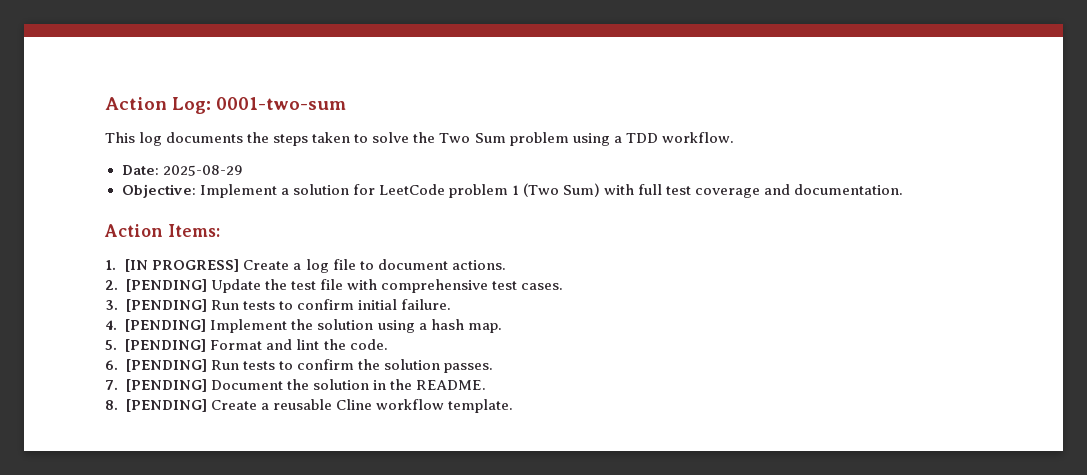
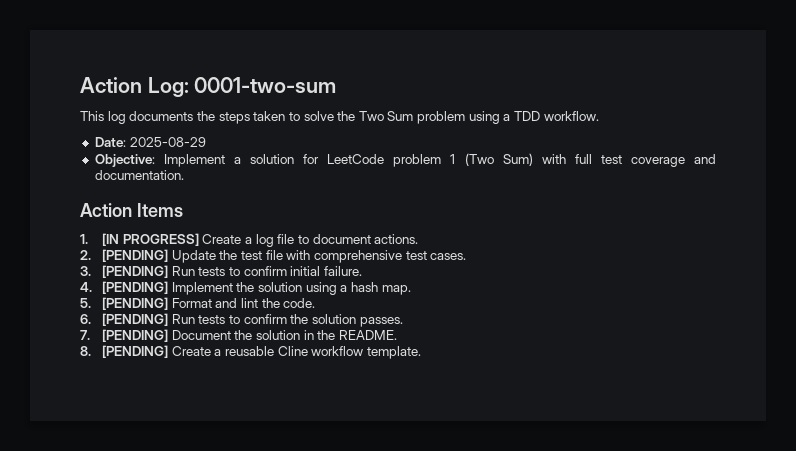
[167,224,220,237] Items: -> [136,203,183,217] Items

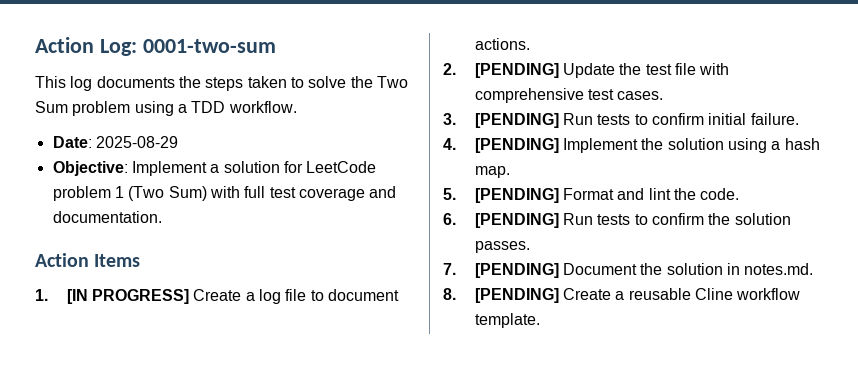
[317,330,397,340] the README. -> [744,263,814,275] notes.md.

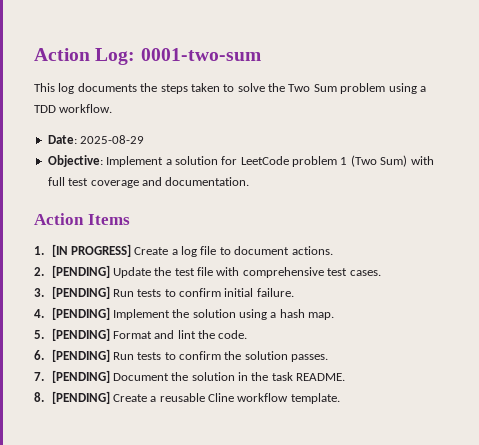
[744,263,814,275] notes.md. -> [251,372,346,381] the task README.

